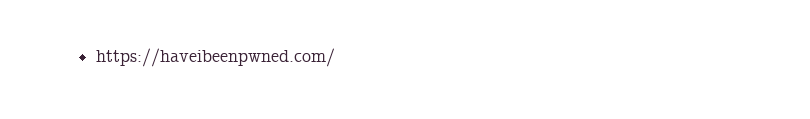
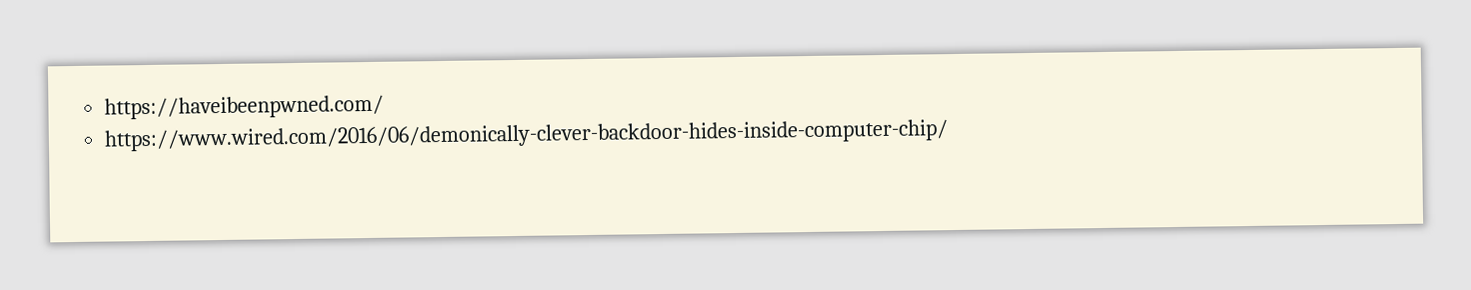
(336, 57) none -> [104,119,949,152] // https://www.wired.com/2016/06/demonically-clever-backdoor-hides-inside-computer-chip/

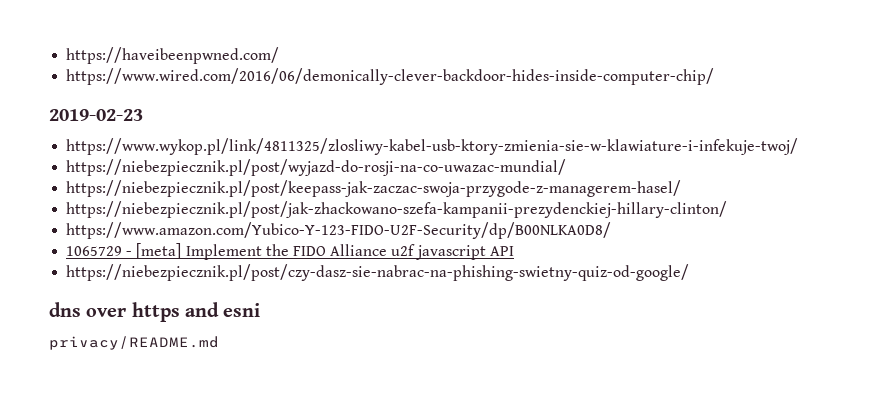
(949, 135) none -> [49,109,143,121] [66,138,799,155] [66,159,567,176] [66,180,682,197] [66,201,728,218] [66,222,612,239] [66,243,514,260] [66,264,690,281] [49,302,261,322] [49,336,219,350] // 2019-02-23 // https://www.wykop.pl/link/4811325/zlosliwy-kabel-usb-ktory-zmienia-sie-w-klawiature-i-infekuje-twoj/ // https://niebezpiecznik.pl/post/wyjazd-do-rosji-na-co-uwazac-mundial/ // https://niebezpiecznik.pl/post/keepass-jak-zaczac-swoja-przygode-z-managerem-hasel/ // https://niebezpiecznik.pl/post/jak-zhackowano-szefa-kampanii-prezydenckiej-hillary-clinton/ // https://www.amazon.com/Yubico-Y-123-FIDO-U2F-Security/dp/B00NLKA0D8/ // 1065729 - [meta] Implement the FIDO Alliance u2f javascript API // https://niebezpiecznik.pl/post/czy-dasz-sie-nabrac-na-phishing-swietny-quiz-od-google/ // dns over https and esni // privacy/README.md

